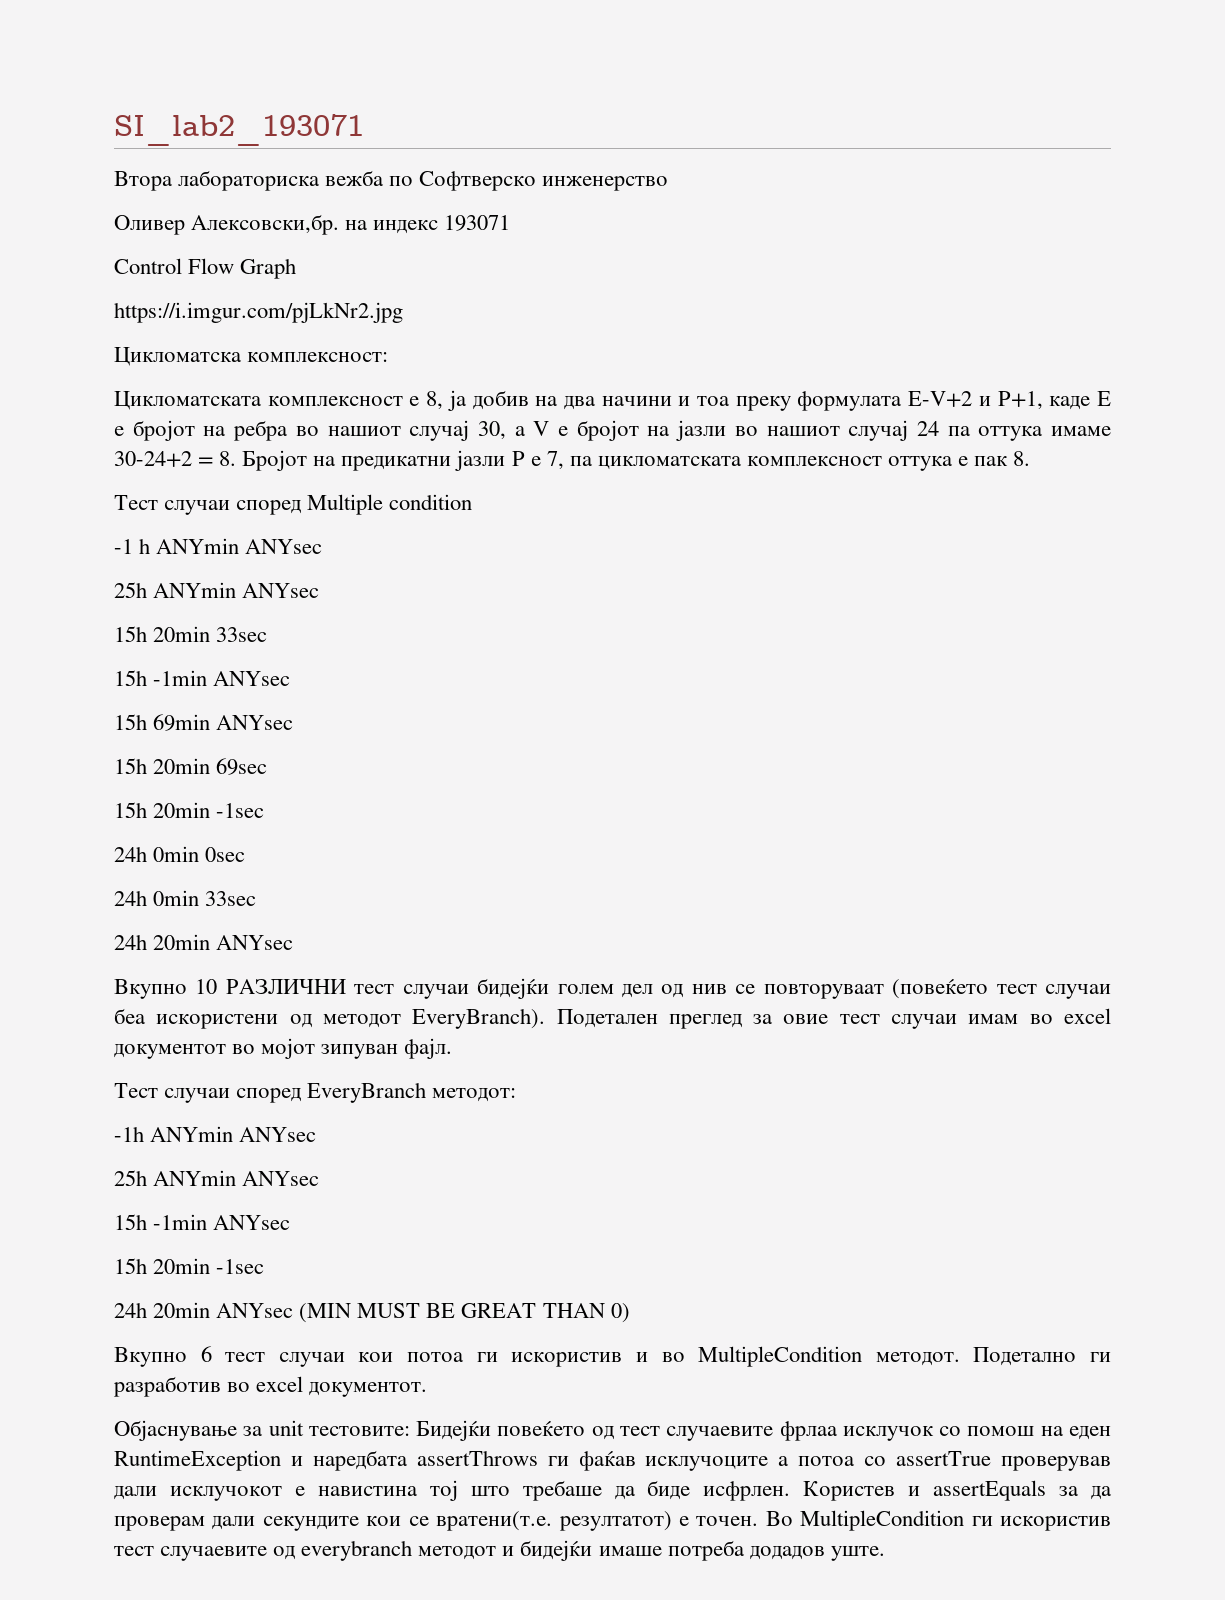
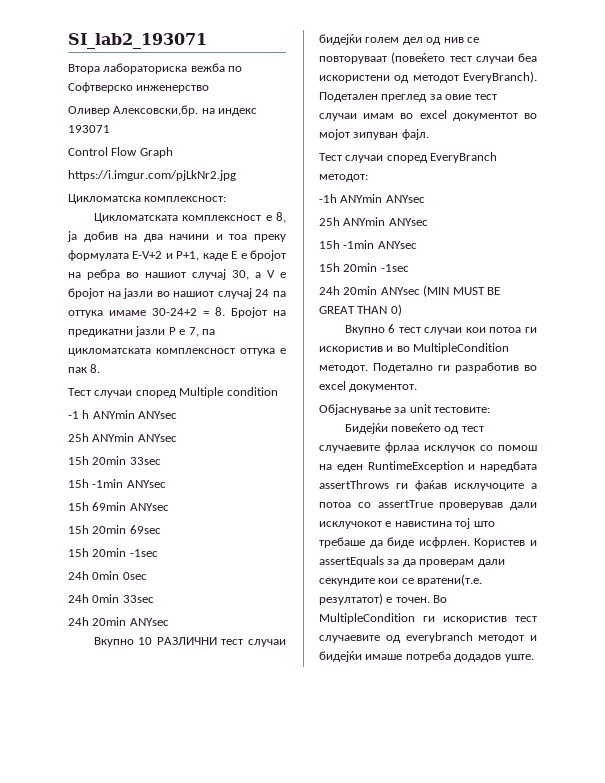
(410, 1431) none -> (491, 410) //

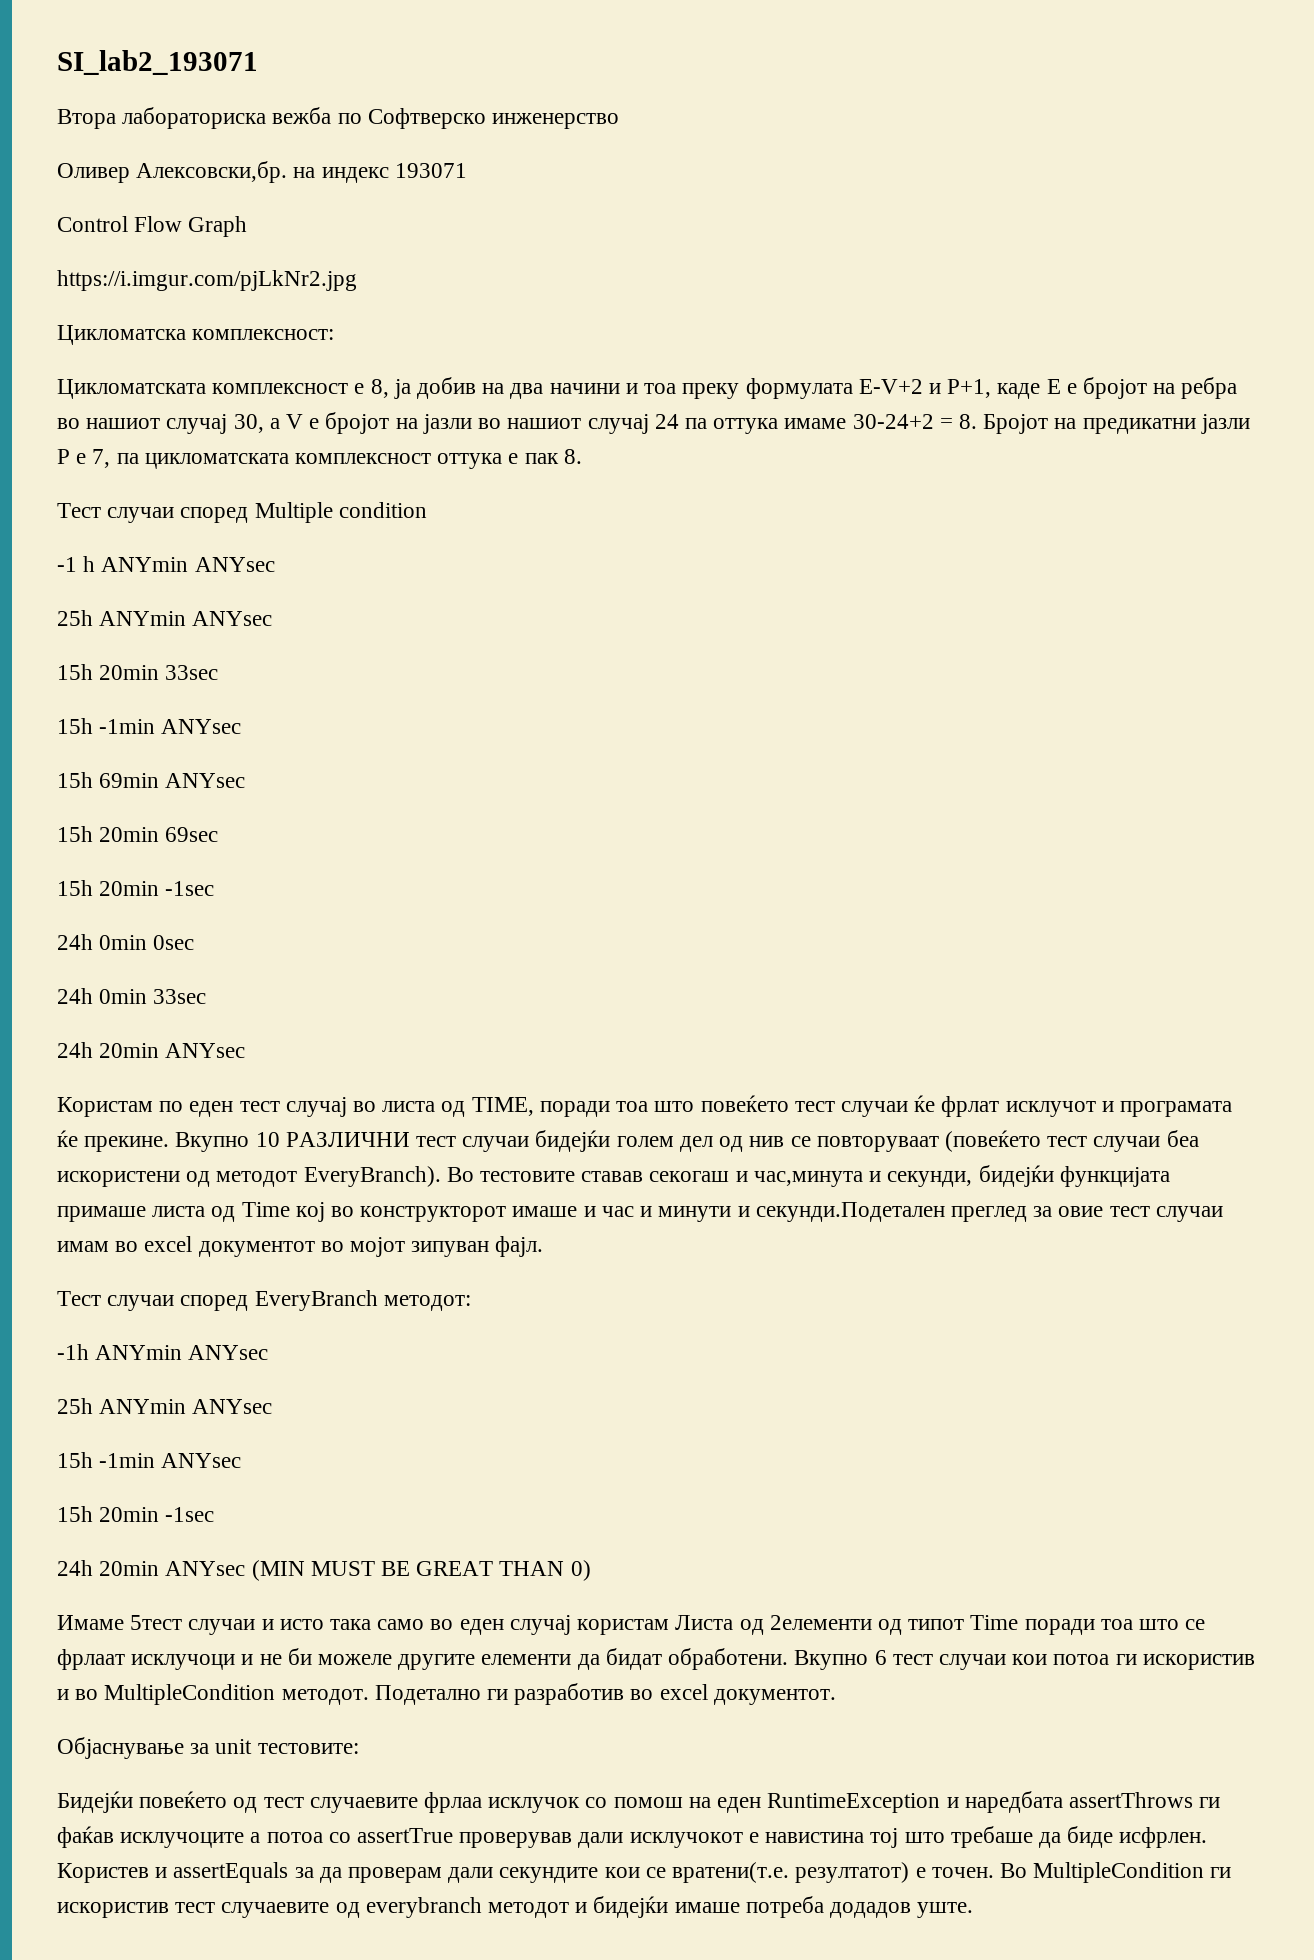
(169, 622) none -> [57,1095,1232,1117] [57,1130,170,1152] Користам по еден тест случај во листа од TIME, поради тоа што повеќето тест случаи ќе фрлат исклучот и програмата ќе прекине.
[319,92,378,102] Подетален -> [446,1165,1170,1187] [57,1202,945,1222] Во тестовите ставав секогаш и час,минута и секунди, бидејќи функцијата примаше листа од Time кој во конструкторот имаше и час и минути и секунди.Подетален
(402, 310) none -> [57,1615,1206,1635] [57,1648,789,1670] Имаме 5тест случаи и исто така само во еден случај користам Листа од 2елементи од типот Time поради тоа што се фрлаат исклучоци и не би можеле другите елементи да бидат обработени.

